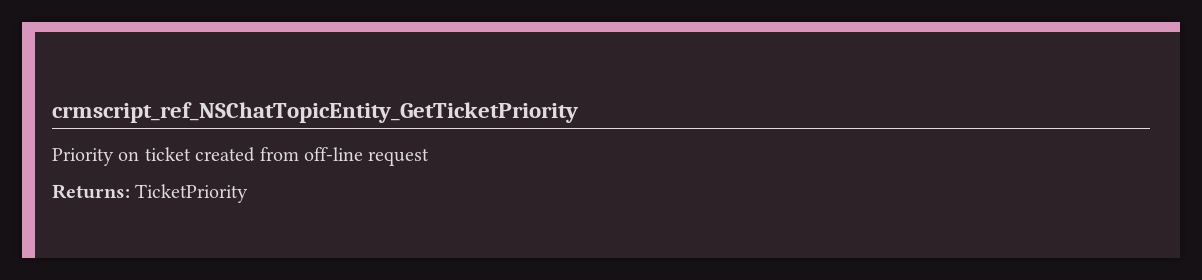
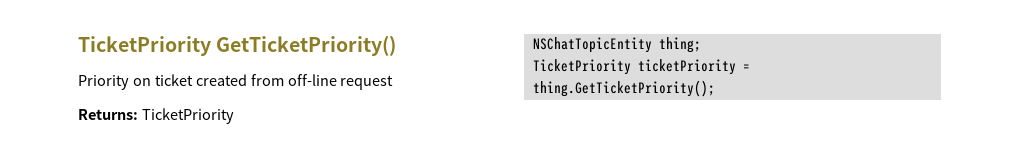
[52,102,578,123] crmscript_ref_NSChatTopicEntity_GetTicketPriority -> [78,35,397,56] TicketPriority GetTicketPriority()
(249, 193) none -> [532,37,701,53] [532,59,750,75] [532,80,715,97] // NSChatTopicEntity thing; // TicketPriority ticketPriority = thing.GetTicketPriority();

